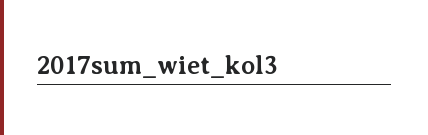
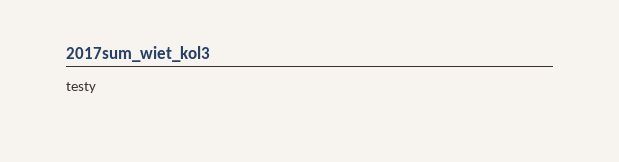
(278, 66) none -> [66,82,96,93] // testy

